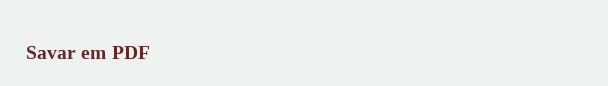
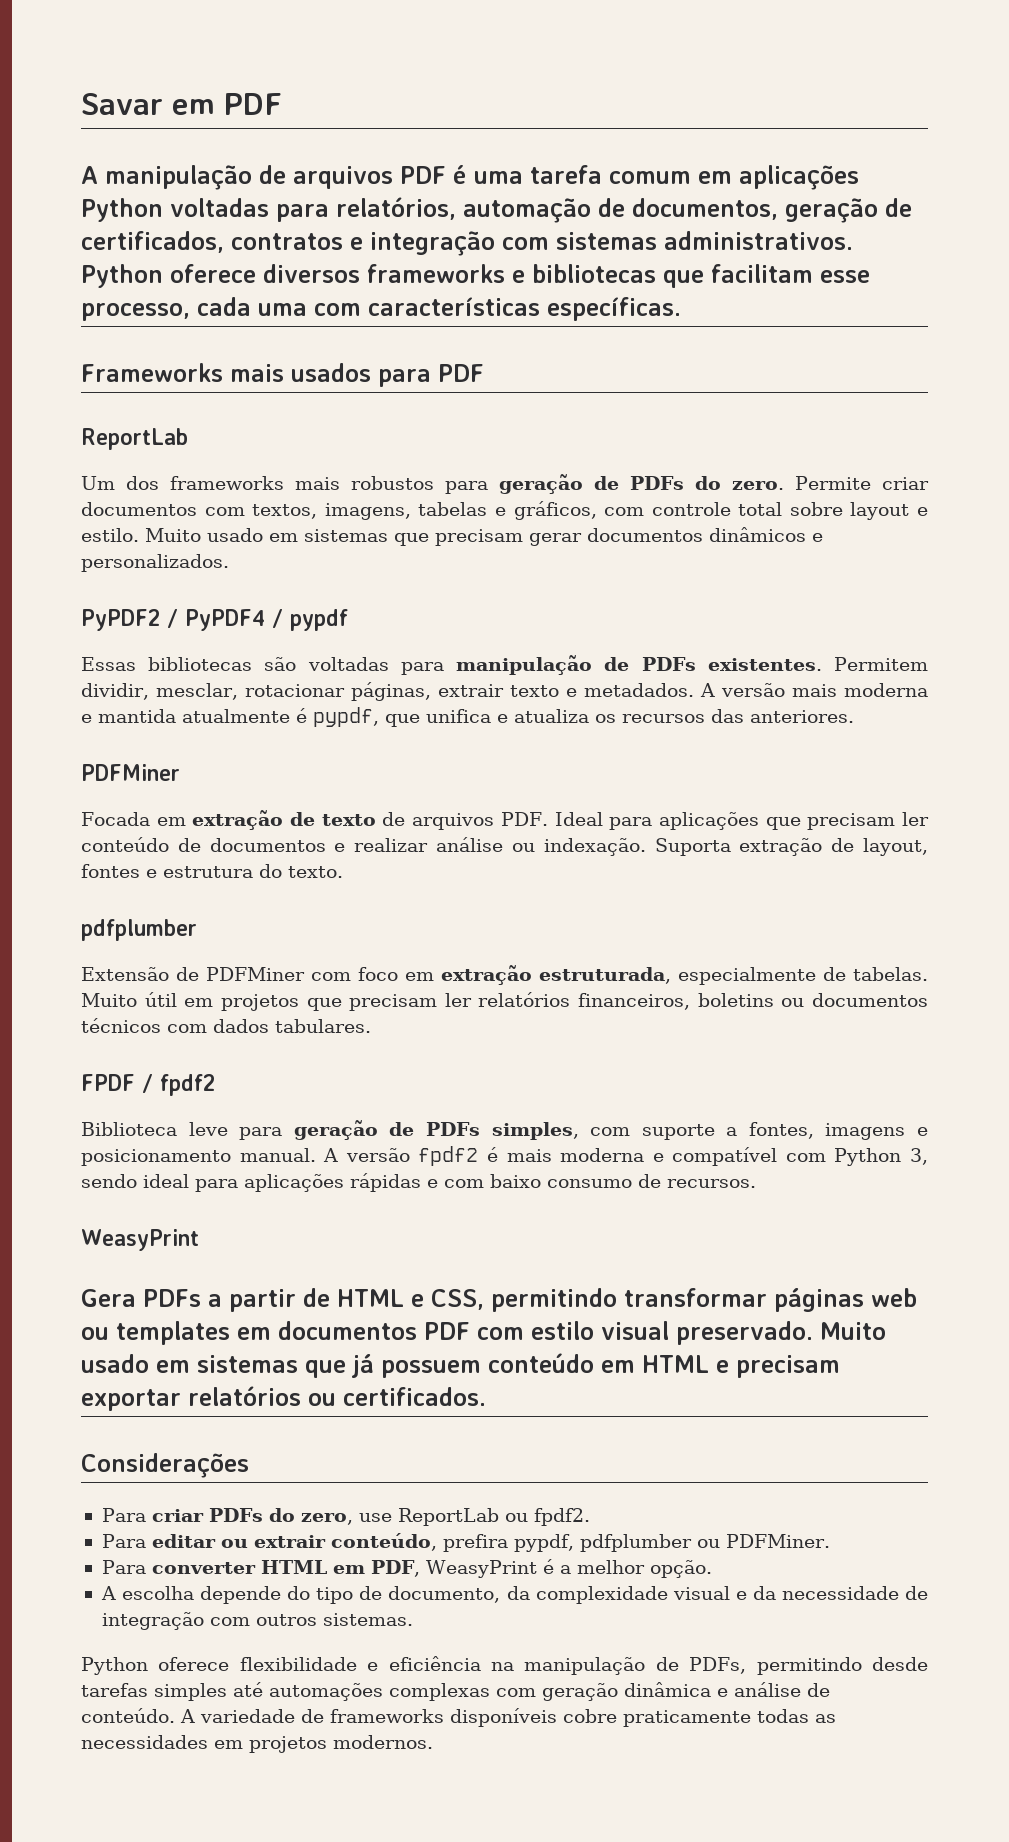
(150, 52) none -> [81,165,859,190] [81,197,912,223] [81,231,853,256] [81,264,870,288] [81,297,681,321] [81,363,484,387] [81,428,188,450] [81,474,930,494] [81,501,929,520] [81,527,823,546] [81,554,229,572] [81,609,348,631] [81,655,929,675] [81,682,929,701] [81,707,854,727] [81,764,180,781] [81,810,929,830] [81,837,929,856] [81,864,343,878] [81,919,197,941] [81,965,928,985] [81,992,928,1011] [81,1018,371,1033] [81,1074,215,1096] [81,1120,929,1140] [81,1146,929,1166] [81,1173,756,1192] [81,1229,199,1251] [81,1288,917,1312] [81,1321,886,1345] [81,1353,840,1378] [81,1386,486,1411] [81,1453,249,1478] [101,1508,590,1526] [101,1533,830,1552] [101,1559,712,1578] [100,1586,929,1604] [101,1612,413,1630] [81,1656,928,1675] [81,1682,830,1701] [81,1708,836,1727] [81,1735,433,1753] // A manipulação de arquivos PDF é uma tarefa comum em aplicações Python voltadas para relatórios, automação de documentos, geração de certificados, contratos e integração com sistemas administrativos. Python oferece diversos frameworks e bibliotecas que facilitam esse processo, cada uma com características específicas. // Frameworks mais usados para PDF // ReportLab // Um dos frameworks mais robustos para geração de PDFs do zero. Permite criar documentos com textos, imagens, tabelas e gráficos, com controle total sobre layout e estilo. Muito usado em sistemas que precisam gerar documentos dinâmicos e personalizados. // PyPDF2 / PyPDF4 / pypdf // Essas bibliotecas são voltadas para manipulação de PDFs existentes. Permitem dividir, mesclar, rotacionar páginas, extrair texto e metadados. A versão mais moderna e mantida atualmente é pypdf, que unifica e atualiza os recursos das anteriores. // PDFMiner // Focada em extração de texto de arquivos PDF. Ideal para aplicações que precisam ler conteúdo de documentos e realizar análise ou indexação. Suporta extração de layout, fontes e estrutura do texto. // pdfplumber // Extensão de PDFMiner com foco em extração estruturada, especialmente de tabelas. Muito útil em projetos que precisam ler relatórios financeiros, boletins ou documentos técnicos com dados tabulares. // FPDF / fpdf2 // Biblioteca leve para geração de PDFs simples, com suporte a fontes, imagens e posicionamento manual. A versão fpdf2 é mais moderna e compatível com Python 3, sendo ideal para aplicações rápidas e com baixo consumo de recursos. // WeasyPrint // Gera PDFs a partir de HTML e CSS, permitindo transformar páginas web ou templates em documentos PDF com estilo visual preservado. Muito usado em sistemas que já possuem conteúdo em HTML e precisam exportar relatórios ou certificados. // Considerações // Para criar PDFs do zero, use ReportLab ou fpdf2. // Para editar ou extrair conteúdo, prefira pypdf, pdfplumber ou PDFMiner. // Para converter HTML em PDF, WeasyPrint é a melhor opção. // A escolha depende do tipo de documento, da complexidade visual e da necessidade de integração com outros sistemas. // Python oferece flexibilidade e eficiência na manipulação de PDFs, permitindo desde tarefas simples até automações complexas com geração dinâmica e análise de conteúdo. A variedade de frameworks disponíveis cobre praticamente todas as necessidades em projetos modernos.

